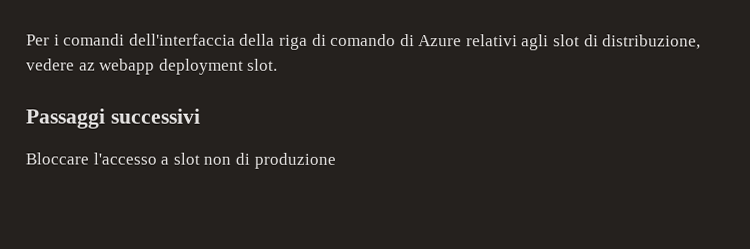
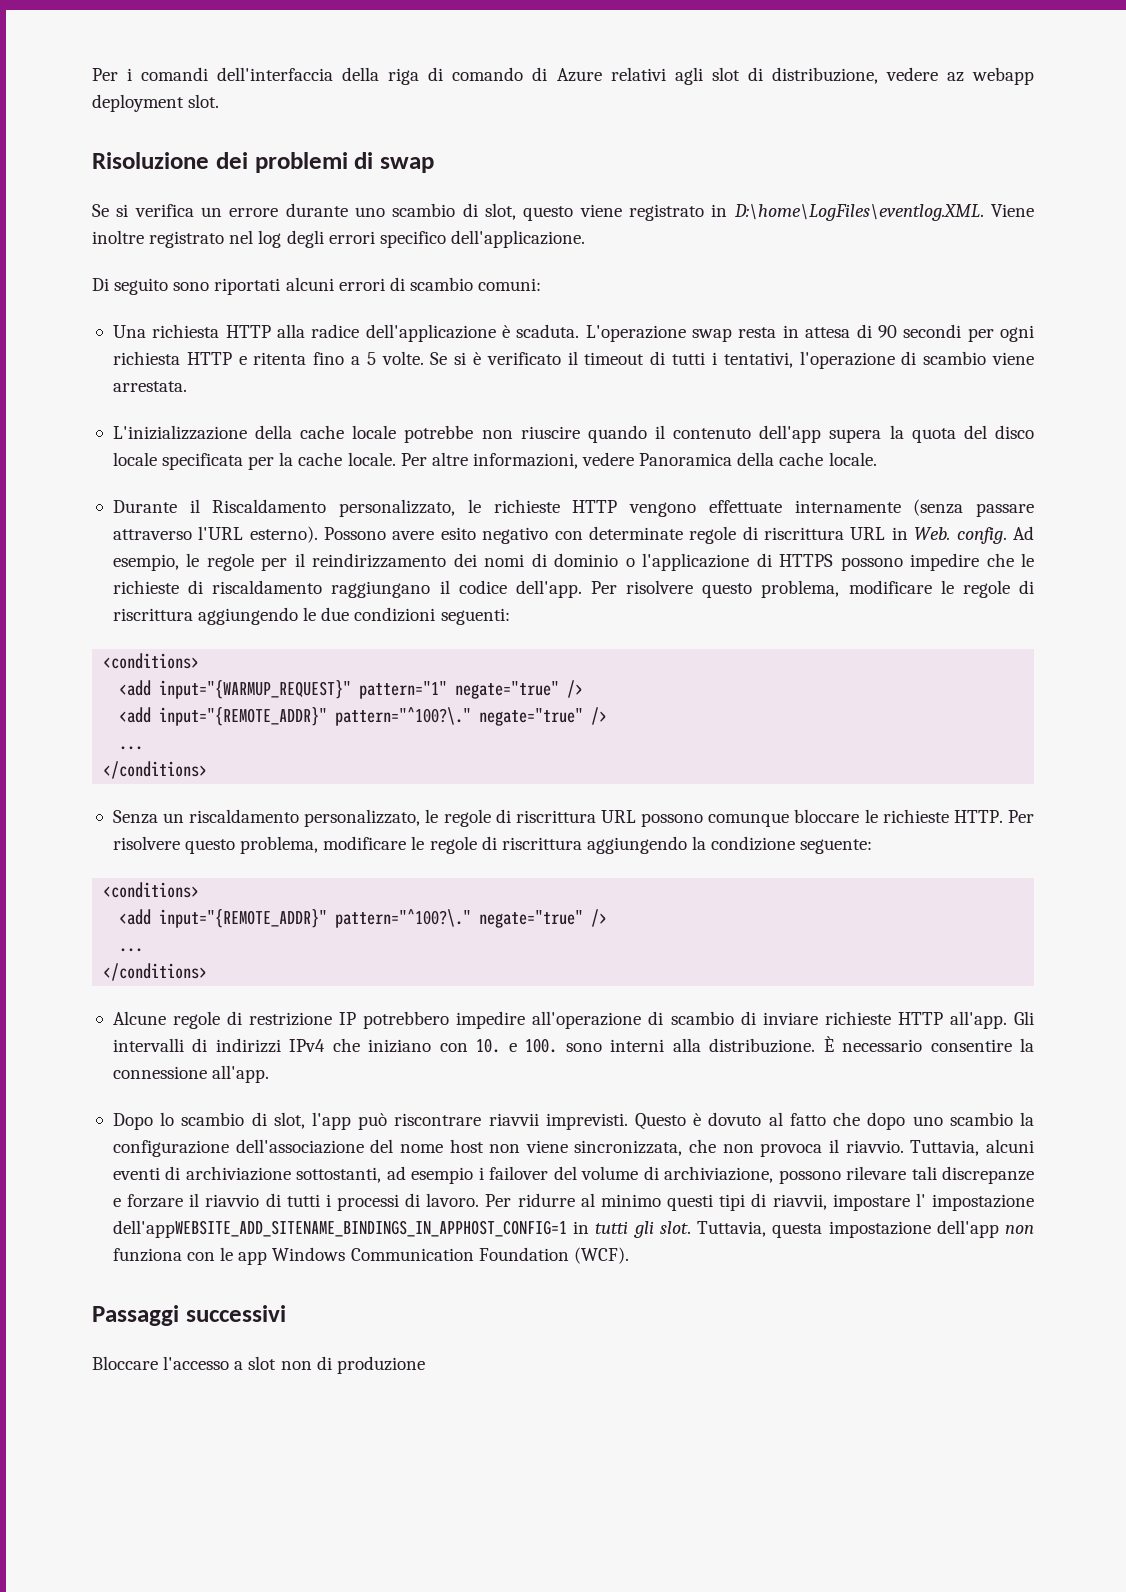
(279, 64) none -> [92,152,434,173] [92,203,1034,221] [92,230,585,248] [92,277,542,295] [112,324,1035,342] [112,351,1034,369] [112,381,187,392] [112,425,1034,443] [112,452,877,470] [112,499,1034,517] [112,526,1035,544] [112,553,1035,571] [112,580,1034,598] [112,607,510,625] [103,653,200,669] [119,680,584,699] [119,707,608,726] [119,746,144,750] [103,761,208,779] [112,809,1034,827] [112,836,873,854] [103,882,200,898] [119,909,608,928] [119,948,144,952] [103,963,208,981] [112,1011,1035,1029] [112,1036,1035,1053] [112,1065,270,1083] [112,1112,1035,1130] [112,1139,1034,1157] [112,1166,1035,1184] [112,1193,1034,1211] [112,1220,1034,1238] [112,1247,629,1265] // Risoluzione dei problemi di swap // Se si verifica un errore durante uno scambio di slot, questo viene registrato in D:\home\LogFiles\eventlog.XML. Viene inoltre registrato nel log degli errori specifico dell'applicazione. // Di seguito sono riportati alcuni errori di scambio comuni: // Una richiesta HTTP alla radice dell'applicazione è scaduta. L'operazione swap resta in attesa di 90 secondi per ogni richiesta HTTP e ritenta fino a 5 volte. Se si è verificato il timeout di tutti i tentativi, l'operazione di scambio viene arrestata. // L'inizializzazione della cache locale potrebbe non riuscire quando il contenuto dell'app supera la quota del disco locale specificata per la cache locale. Per altre informazioni, vedere Panoramica della cache locale. // Durante il Riscaldamento personalizzato, le richieste HTTP vengono effettuate internamente (senza passare attraverso l'URL esterno). Possono avere esito negativo con determinate regole di riscrittura URL in Web. config. Ad esempio, le regole per il reindirizzamento dei nomi di dominio o l'applicazione di HTTPS possono impedire che le richieste di riscaldamento raggiungano il codice dell'app. Per risolvere questo problema, modificare le regole di riscrittura aggiungendo le due condizioni seguenti: // <conditions> // <add input="{WARMUP_REQUEST}" pattern="1" negate="true" /> // <add input="{REMOTE_ADDR}" pattern="^100?\." negate="true" /> // ... // </conditions> // Senza un riscaldamento personalizzato, le regole di riscrittura URL possono comunque bloccare le richieste HTTP. Per risolvere questo problema, modificare le regole di riscrittura aggiungendo la condizione seguente: // <conditions> // <add input="{REMOTE_ADDR}" pattern="^100?\." negate="true" /> // ... // </conditions> // Alcune regole di restrizione IP potrebbero impedire all'operazione di scambio di inviare richieste HTTP all'app. Gli intervalli di indirizzi IPv4 che iniziano con 10. e 100. sono interni alla distribuzione. È necessario consentire la connessione all'app. // Dopo lo scambio di slot, l'app può riscontrare riavvii imprevisti. Questo è dovuto al fatto che dopo uno scambio la configurazione dell'associazione del nome host non viene sincronizzata, che non provoca il riavvio. Tuttavia, alcuni eventi di archiviazione sottostanti, ad esempio i failover del volume di archiviazione, possono rilevare tali discrepanze e forzare il riavvio di tutti i processi di lavoro. Per ridurre al minimo questi tipi di riavvii, impostare l' impostazione dell'appWEBSITE_ADD_SITENAME_BINDINGS_IN_APPHOST_CONFIG=1 in tutti gli slot. Tuttavia, questa impostazione dell'app non funziona con le app Windows Communication Foundation (WCF).

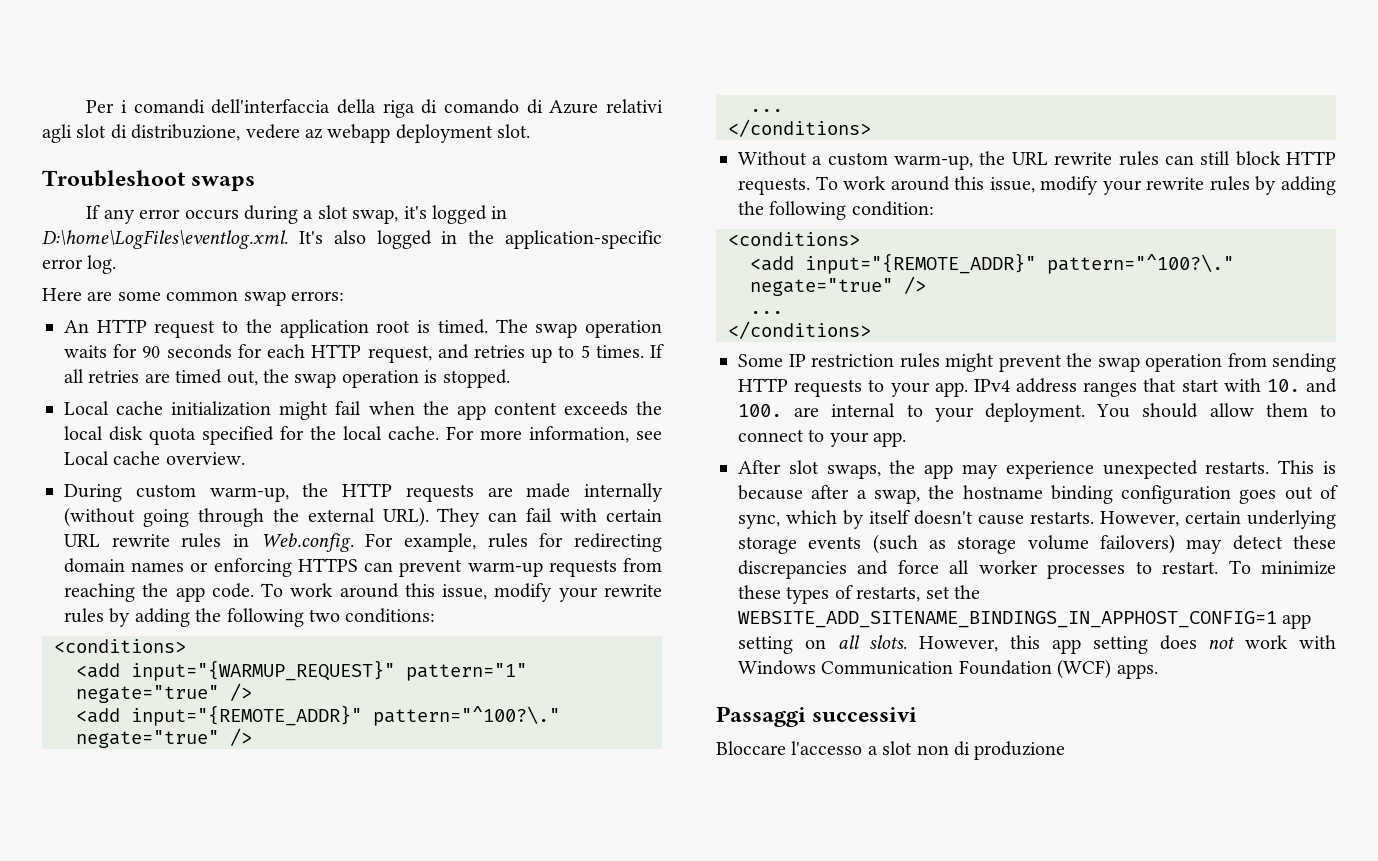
[92,152,434,173] [92,203,1034,221] [92,230,585,248] [92,277,542,295] [112,324,1035,342] [112,351,1034,369] [112,381,187,392] [112,425,1034,443] [112,452,877,470] [112,499,1034,517] [112,526,1035,544] [112,553,1035,571] [112,580,1034,598] [112,607,510,625] Risoluzione dei problemi di swap // Se si verifica un errore durante uno scambio di slot, questo viene registrato in D:\home\LogFiles\eventlog.XML. Viene inoltre registrato nel log degli errori specifico dell'applicazione. // Di seguito sono riportati alcuni errori di scambio comuni: // Una richiesta HTTP alla radice dell'applicazione è scaduta. L'operazione swap resta in attesa di 90 secondi per ogni richiesta HTTP e ritenta fino a 5 volte. Se si è verificato il timeout di tutti i tentativi, l'operazione di scambio viene arrestata. // L'inizializzazione della cache locale potrebbe non riuscire quando il contenuto dell'app supera la quota del disco locale specificata per la cache locale. Per altre informazioni, vedere Panoramica della cache locale. // Durante il Riscaldamento personalizzato, le richieste HTTP vengono effettuate internamente (senza passare attraverso l'URL esterno). Possono avere esito negativo con determinate regole di riscrittura URL in Web. config. Ad esempio, le regole per il reindirizzamento dei nomi di dominio o l'applicazione di HTTPS possono impedire che le richieste di riscaldamento raggiungano il codice dell'app. Per risolvere questo problema, modificare le regole di riscrittura aggiungendo le due condizioni seguenti: -> [42,170,256,191] [86,205,508,224] [42,230,662,249] [42,255,117,274] [42,288,344,306] [64,319,663,338] [64,344,664,363] [64,369,510,388] [64,401,663,420] [64,426,662,445] [64,451,245,465] [64,483,663,502] [64,507,662,527] [64,533,662,552] [64,558,662,577] [64,583,662,602] [64,608,436,627] Troubleshoot swaps // If any error occurs during a slot swap, it's logged in D:\home\LogFiles\eventlog.xml. It's also logged in the application-specific error log. // Here are some common swap errors: // An HTTP request to the application root is timed. The swap operation waits for 90 seconds for each HTTP request, and retries up to 5 times. If all retries are timed out, the swap operation is stopped. // Local cache initialization might fail when the app content exceeds the local disk quota specified for the local cache. For more information, see Local cache overview. // During custom warm-up, the HTTP requests are made internally (without going through the external URL). They can fail with certain URL rewrite rules in Web.config. For example, rules for redirecting domain names or enforcing HTTPS can prevent warm-up requests from reaching the app code. To work around this issue, modify your rewrite rules by adding the following two conditions:
[112,809,1034,827] [112,836,873,854] Senza un riscaldamento personalizzato, le regole di riscrittura URL possono comunque bloccare le richieste HTTP. Per risolvere questo problema, modificare le regole di riscrittura aggiungendo la condizione seguente: -> [738,151,1336,170] [738,176,1336,195] [738,201,934,220] Without a custom warm-up, the URL rewrite rules can still block HTTP requests. To work around this issue, modify your rewrite rules by adding the following condition:
[112,1011,1035,1029] [112,1036,1035,1053] [112,1065,270,1083] [112,1112,1035,1130] [112,1139,1034,1157] [112,1166,1035,1184] [112,1193,1034,1211] [112,1220,1034,1238] [112,1247,268,1265] Alcune regole di restrizione IP potrebbero impedire all'operazione di scambio di inviare richieste HTTP all'app. Gli intervalli di indirizzi IPv4 che iniziano con 10. e 100. sono interni alla distribuzione. È necessario consentire la connessione all'app. // Dopo lo scambio di slot, l'app può riscontrare riavvii imprevisti. Questo è dovuto al fatto che dopo uno scambio la configurazione dell'associazione del nome host non viene sincronizzata, che non provoca il riavvio. Tuttavia, alcuni eventi di archiviazione sottostanti, ad esempio i failover del volume di archiviazione, possono rilevare tali discrepanze e forzare il riavvio di tutti i processi di lavoro. Per ridurre al minimo questi tipi di riavvii, impostare l' impostazione dell'appWEBSITE_ADD_SITENAME_BINDINGS_IN_APPHOST_CONFIG=1 in tutti gli slot. Tuttavia, questa impostazione dell'app non funziona con le app -> [738,353,1336,372] [738,378,1337,397] [738,403,1336,422] [738,429,907,447] [738,460,1336,479] [738,485,1338,504] [738,510,1336,529] [738,534,1336,554] [738,560,1336,579] [738,585,980,604] [738,611,1312,629] [738,635,1336,654] Some IP restriction rules might prevent the swap operation from sending HTTP requests to your app. IPv4 address ranges that start with 10. and 100. are internal to your deployment. You should allow them to connect to your app. // After slot swaps, the app may experience unexpected restarts. This is because after a swap, the hostname binding configuration goes out of sync, which by itself doesn't cause restarts. However, certain underlying storage events (such as storage volume failovers) may detect these discrepancies and force all worker processes to restart. To minimize these types of restarts, set the WEBSITE_ADD_SITENAME_BINDINGS_IN_APPHOST_CONFIG=1 app setting on all slots. However, this app setting does not work with
[573,1247,629,1264] (WCF). -> [1057,659,1158,679] (WCF) apps.

